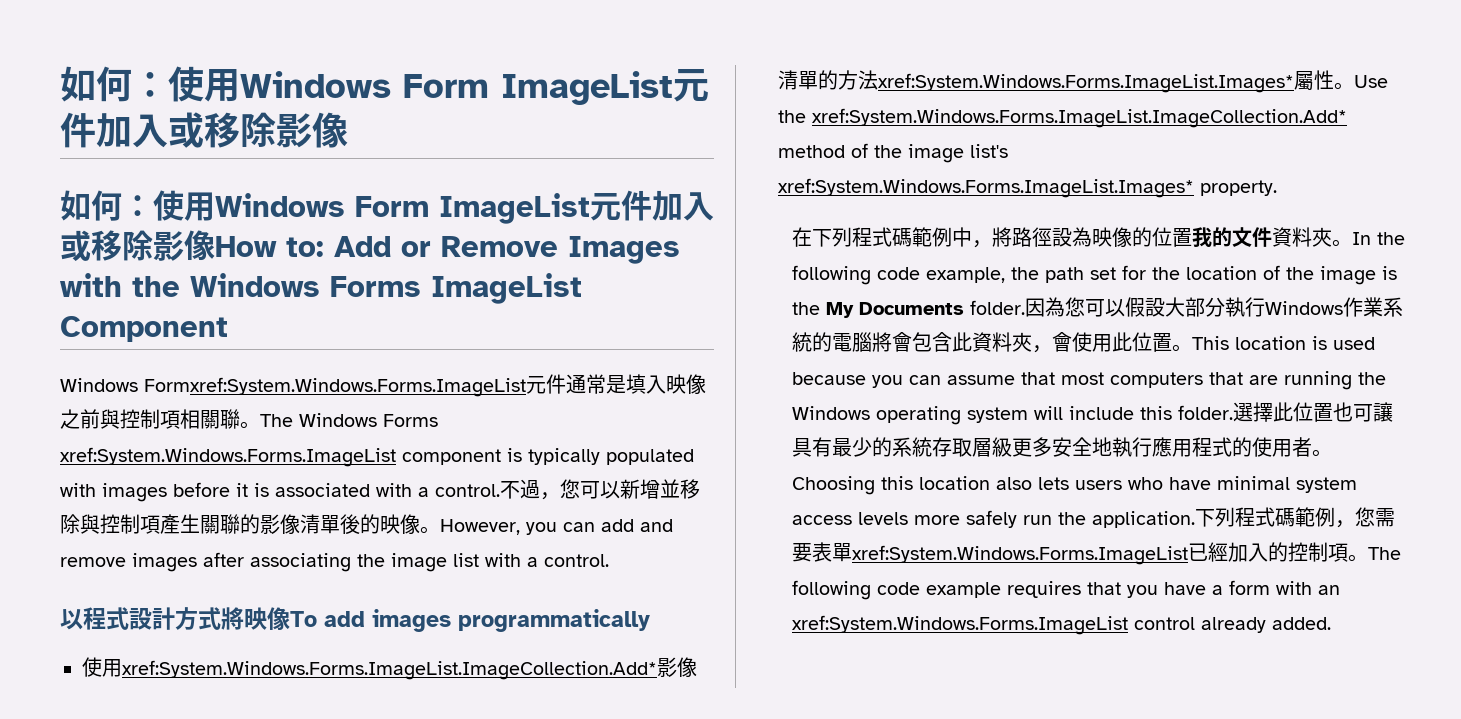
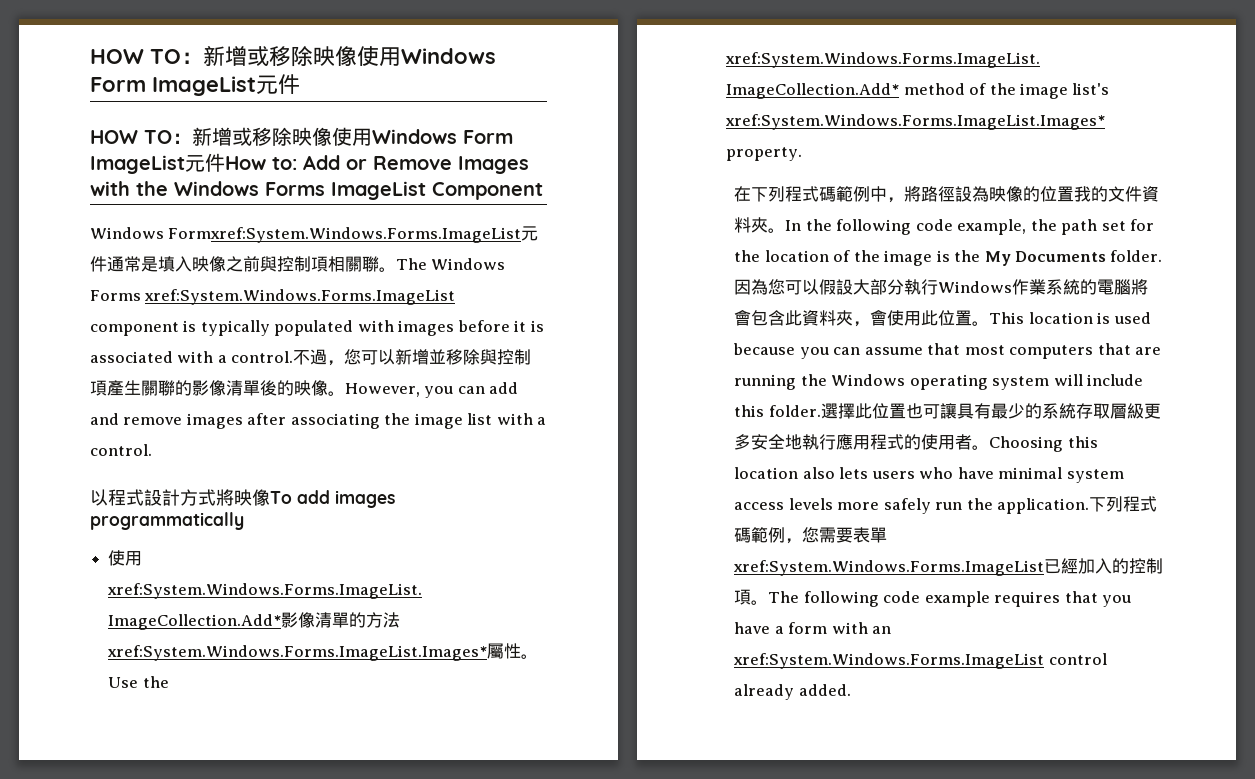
[60,66,709,105] [60,112,348,148] [60,190,714,224] [60,230,215,262] 如何：使用Windows Form ImageList元件加入或移除影像 // 如何：使用Windows Form ImageList元件加入或移除影像 -> [90,46,496,67] [90,74,300,96] [90,127,513,146] [90,153,225,174] HOW TO：新增或移除映像使用Windows Form ImageList元件 // HOW TO：新增或移除映像使用Windows Form ImageList元件

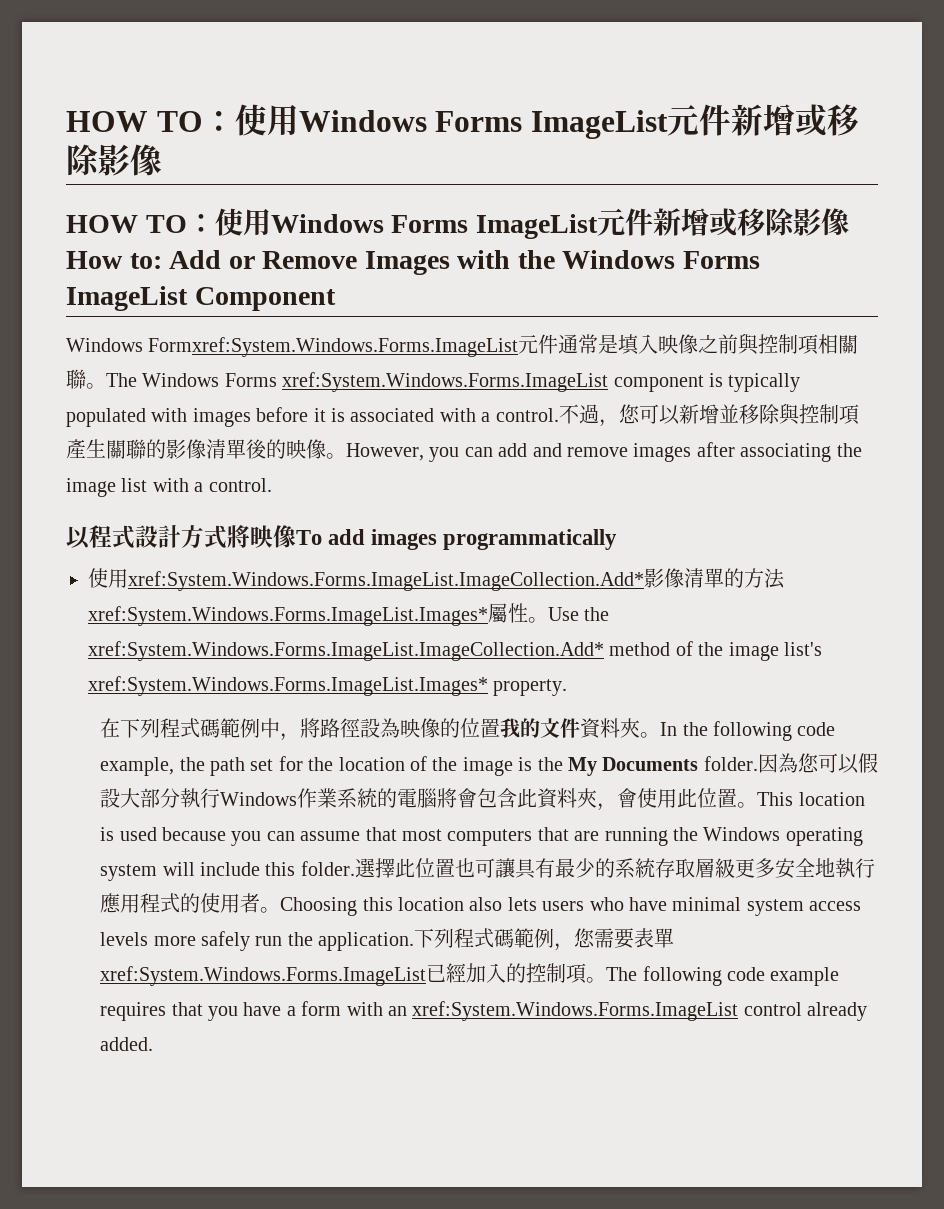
[90,46,496,67] [90,74,300,96] [90,127,513,146] [90,153,225,174] HOW TO：新增或移除映像使用Windows Form ImageList元件 // HOW TO：新增或移除映像使用Windows Form ImageList元件 -> [66,104,859,139] [66,144,162,176] [66,208,849,239] HOW TO：使用Windows Forms ImageList元件新增或移除影像 // HOW TO：使用Windows Forms ImageList元件新增或移除影像

